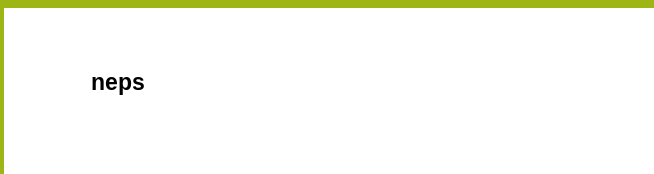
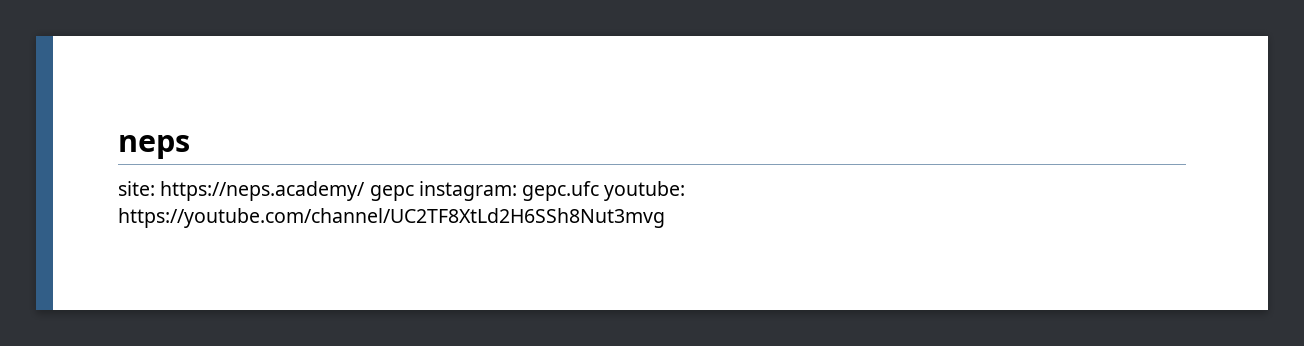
(145, 86) none -> [118,181,686,201] [118,208,665,228] // site: https://neps.academy/ gepc instagram: gepc.ufc youtube: https://youtube.com/channel/UC2TF8XtLd2H6SSh8Nut3mvg

